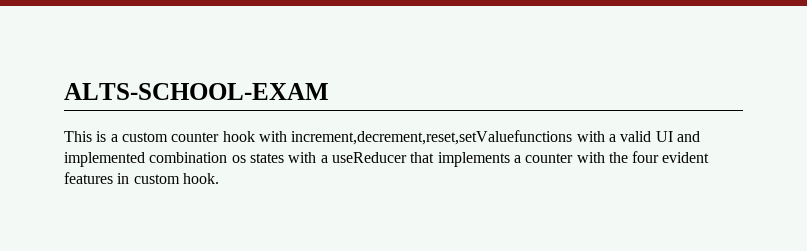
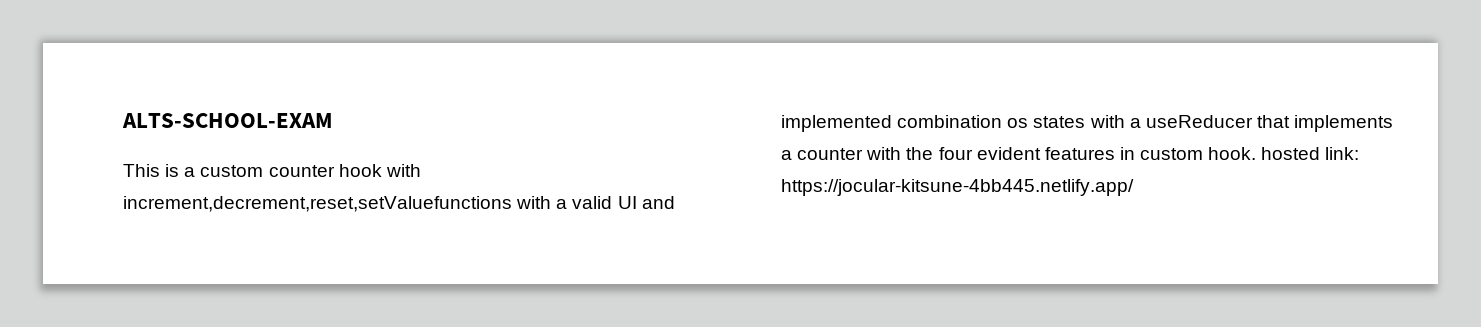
(219, 178) none -> [1261,147,1360,160] [781,179,1134,196] hosted link: https://jocular-kitsune-4bb445.netlify.app/

